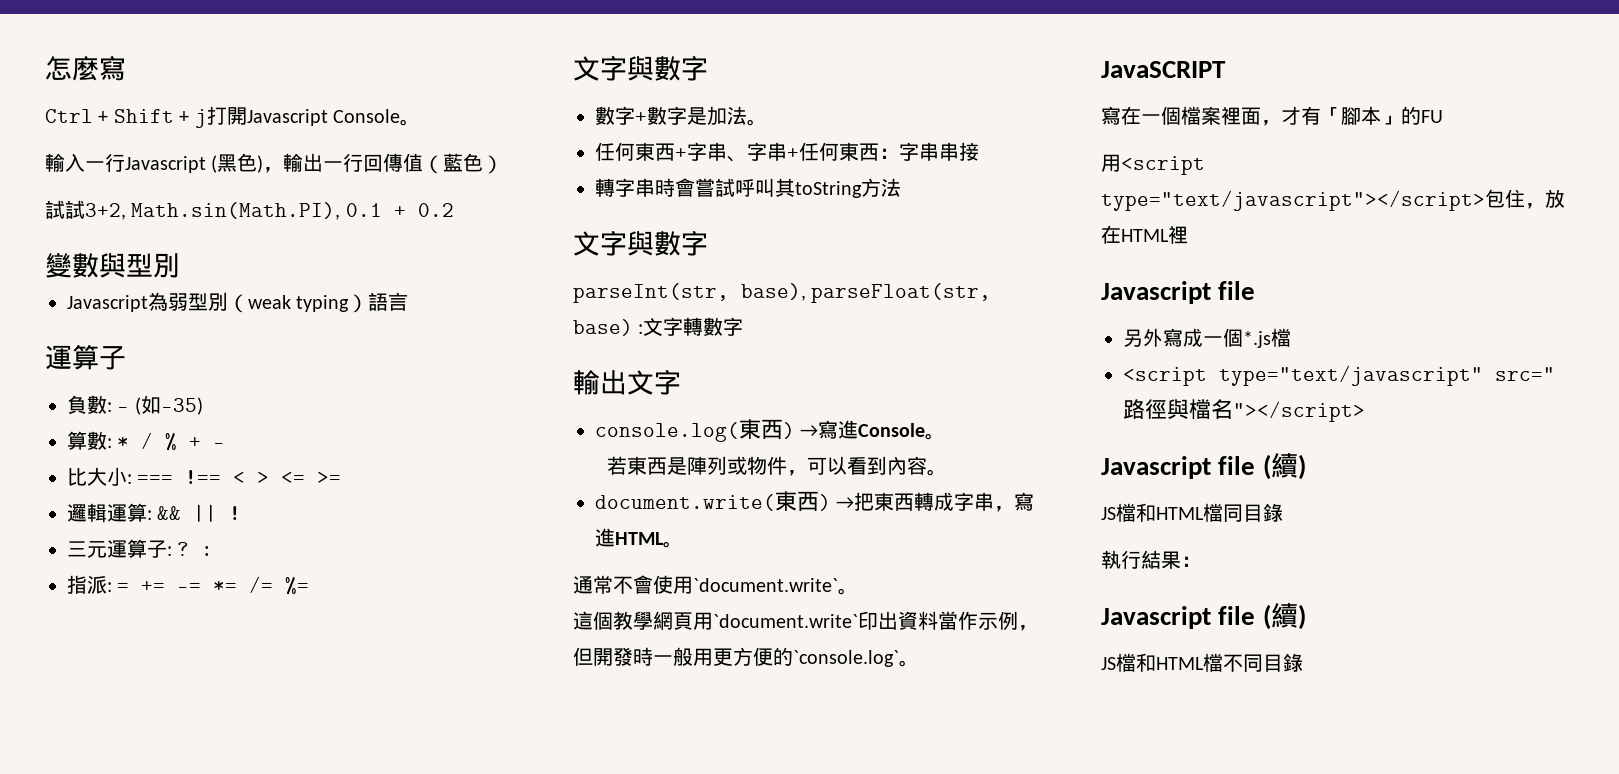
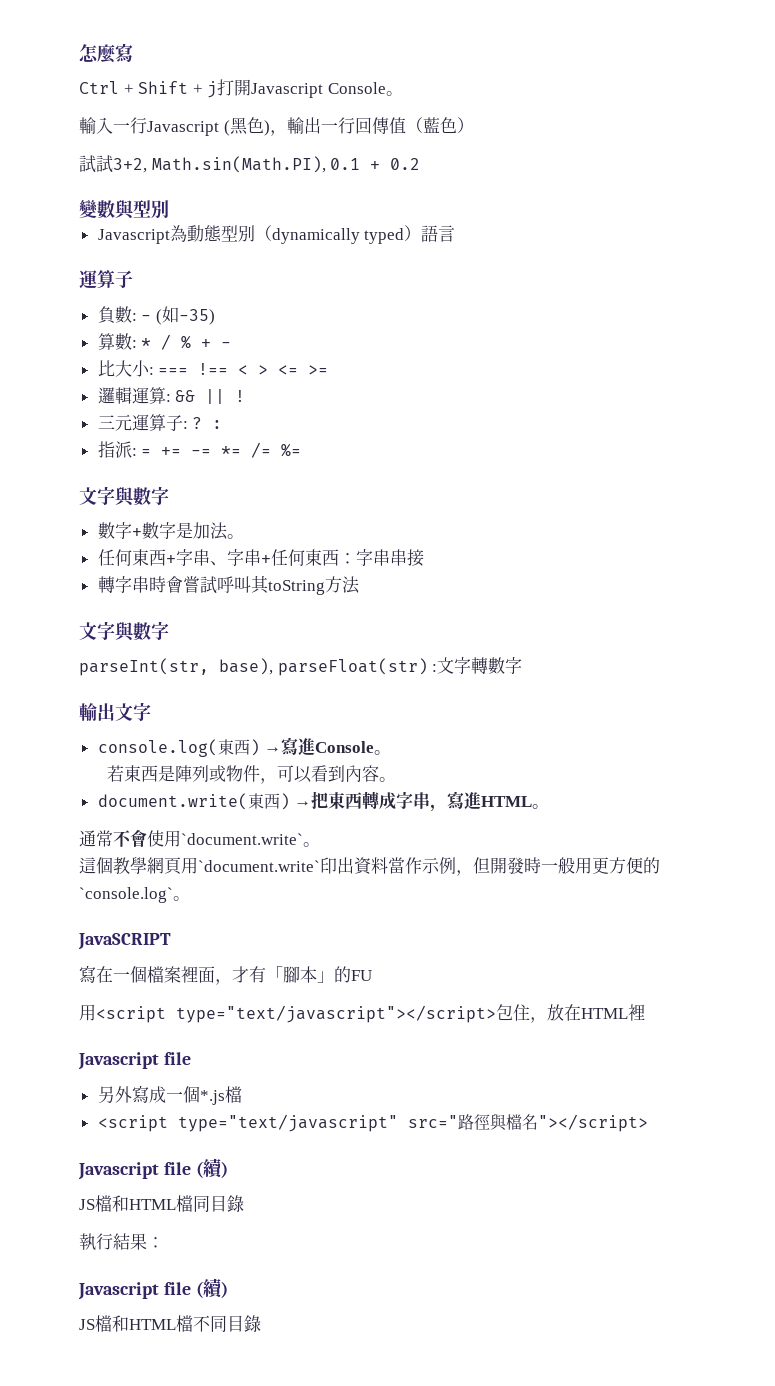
[168,292,350,313] 弱型別（weak typing -> [186,225,405,244] 動態型別（dynamically typed
[811,283,992,303] [573,319,633,336] parseFloat(str, base) -> [277,658,428,676] parseFloat(str)

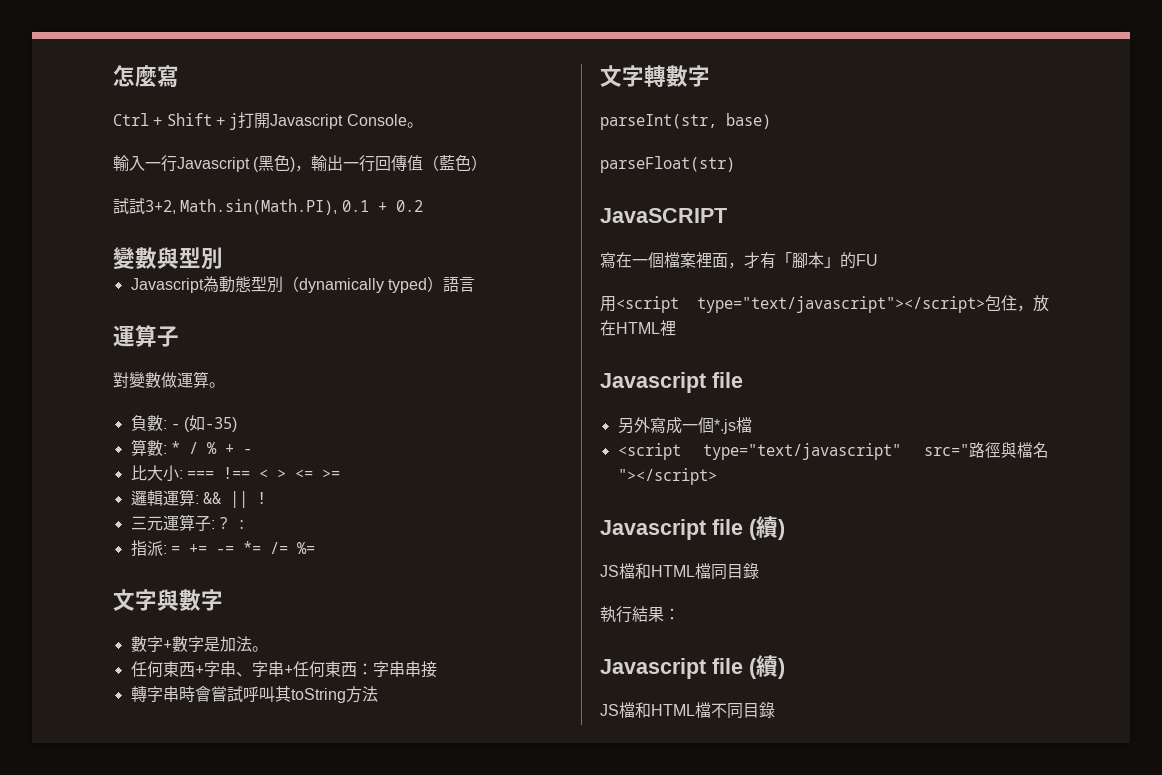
(133, 279) none -> [113,371,225,388] // 對變數做運算。
[115,622,135,642] 與 -> [644,65,666,87] 轉
[219,658,273,675] base), -> [726,113,771,129] base) //
[432,657,523,674] [79,702,151,721] [97,737,392,757] [106,765,396,784] [97,791,550,812] [79,830,320,847] [79,857,660,876] [79,887,190,903] :文字轉數字 // 輸出文字 // console.log(東西) →寫進Console。 // 若東西是陣列或物件，可以看到內容。 // document.write(東西) →把東西轉成字串，寫進HTML。 // 通常不會使用`document.write`。 // 這個教學網頁用`document.write`印出資料當作示例，但開發時一般用更方便的`console.log`。 -> (735, 164) none

